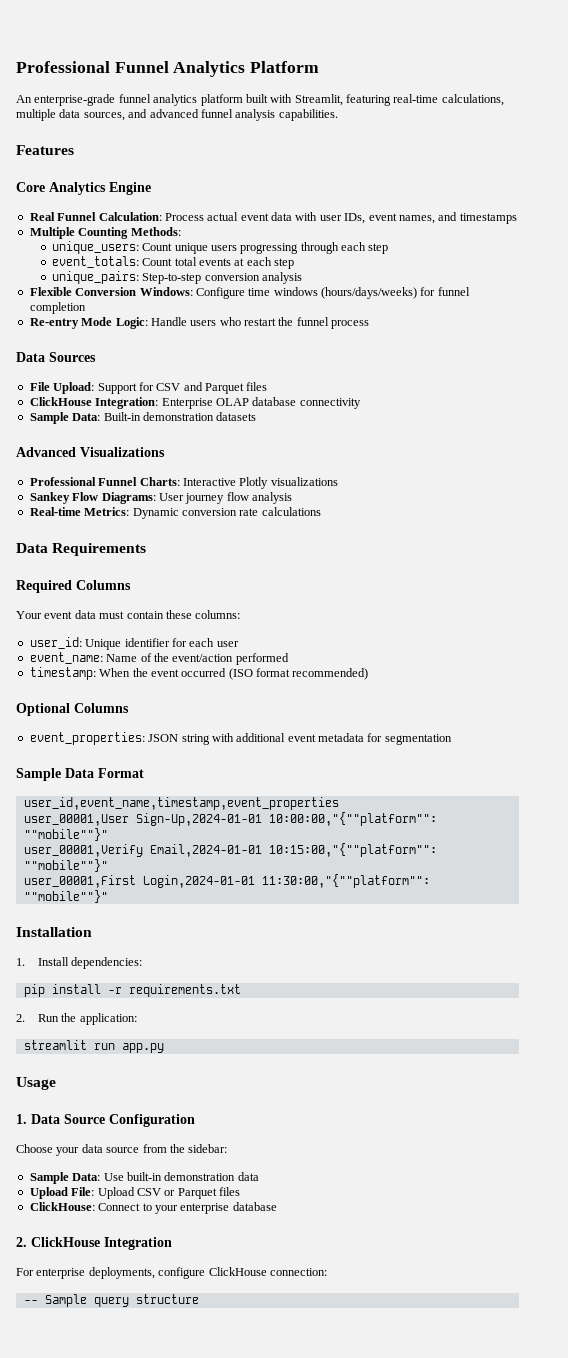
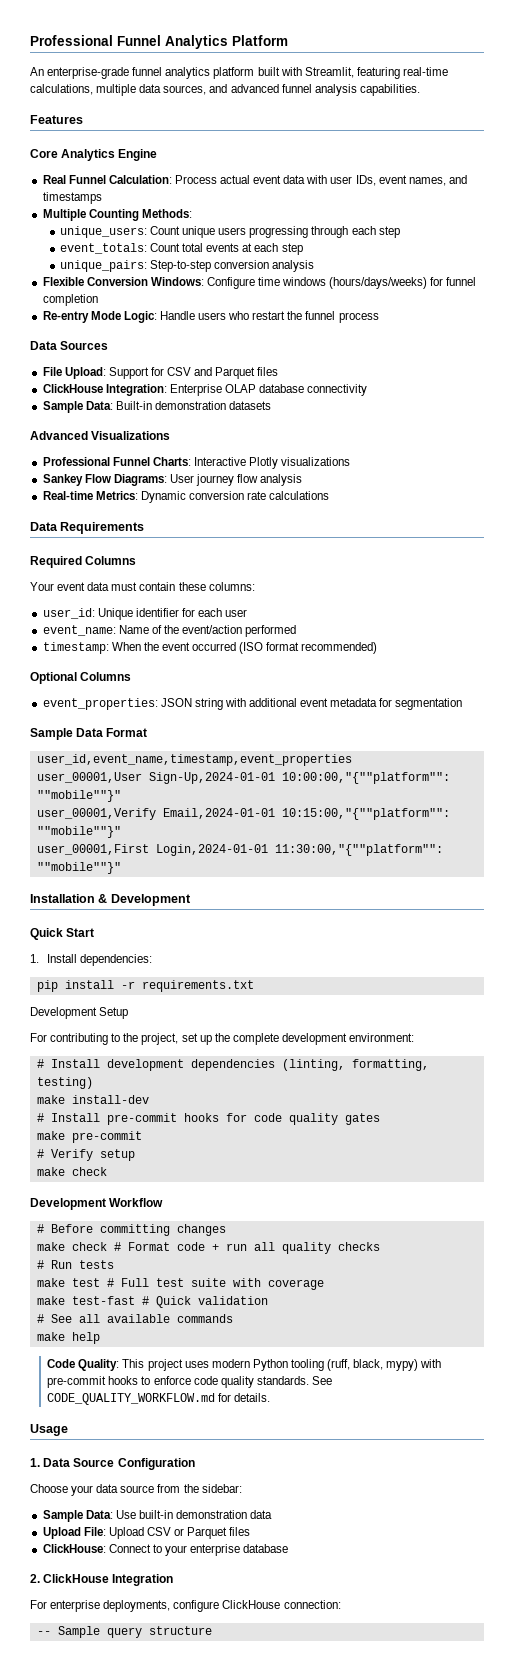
(92, 932) none -> [98,894,191,906] [30,928,95,940] & Development // Quick Start
[16,1013,137,1025] [23,1040,164,1053] 2. Run the application: // streamlit run app.py -> [30,1007,129,1019] [30,1033,415,1045] [36,1059,429,1071] [36,1077,93,1089] [36,1095,149,1104] [36,1113,380,1125] [36,1131,142,1143] [36,1149,135,1161] [36,1167,107,1176] [30,1198,164,1210] [36,1224,226,1236] [36,1242,380,1254] [36,1260,114,1269] [36,1278,324,1290] [36,1296,268,1308] [36,1314,233,1323] [36,1332,100,1344] [47,1359,442,1371] [47,1376,332,1388] [47,1393,271,1405] Development Setup // For contributing to the project, set up the complete development environment: // # Install development dependencies (linting, formatting, testing) // make install-dev // # Install pre-commit hooks for code quality gates // make pre-commit // # Verify setup // make check // Development Workflow // # Before committing changes // make check # Format code + run all quality checks // # Run tests // make test # Full test suite with coverage // make test-fast # Quick validation // # See all available commands // make help // Code Quality: This project uses modern Python tooling (ruff, black, mypy) with pre-commit hooks to enforce code quality standards. See CODE_QUALITY_WORKFLOW.md for details.

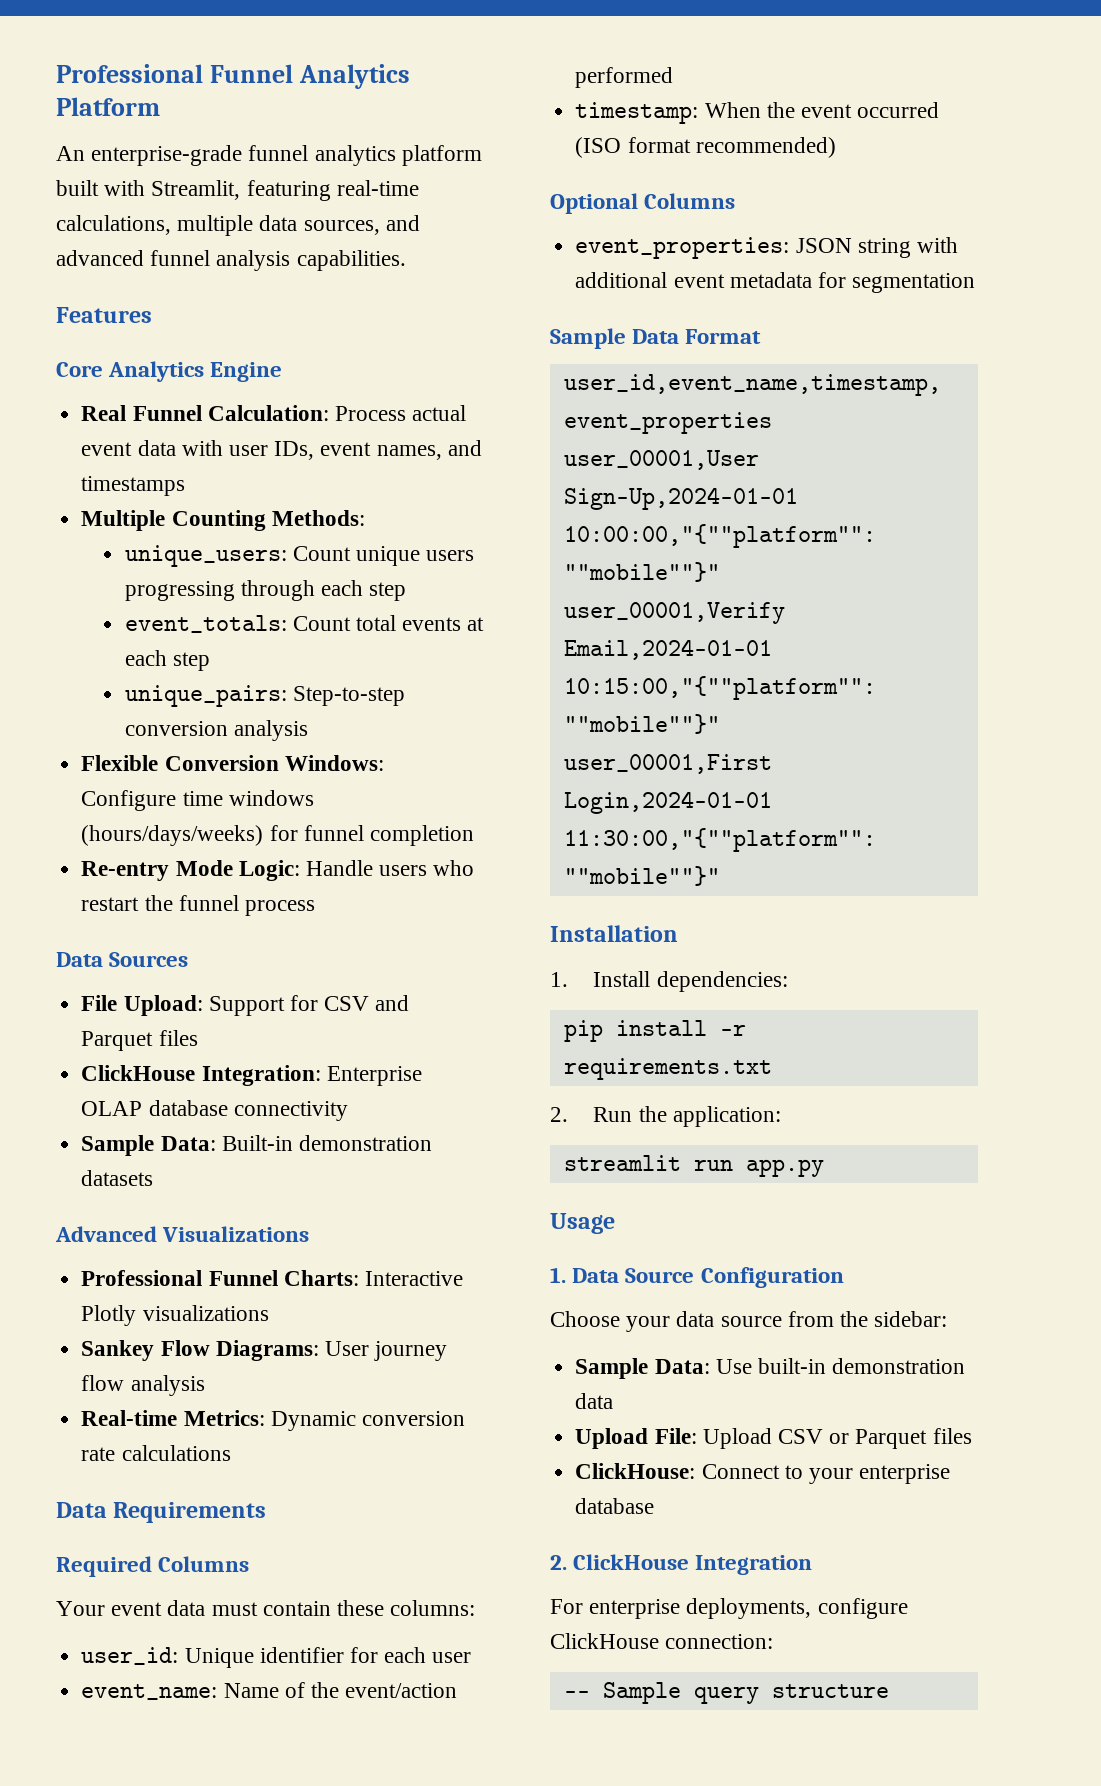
[98,894,191,906] [30,928,95,940] & Development // Quick Start -> (678, 933) none
[30,1007,129,1019] [30,1033,415,1045] [36,1059,429,1071] [36,1077,93,1089] [36,1095,149,1104] [36,1113,380,1125] [36,1131,142,1143] [36,1149,135,1161] [36,1167,107,1176] [30,1198,164,1210] [36,1224,226,1236] [36,1242,380,1254] [36,1260,114,1269] [36,1278,324,1290] [36,1296,268,1308] [36,1314,233,1323] [36,1332,100,1344] [47,1359,442,1371] [47,1376,332,1388] [47,1393,271,1405] Development Setup // For contributing to the project, set up the complete development environment: // # Install development dependencies (linting, formatting, testing) // make install-dev // # Install pre-commit hooks for code quality gates // make pre-commit // # Verify setup // make check // Development Workflow // # Before committing changes // make check # Format code + run all quality checks // # Run tests // make test # Full test suite with coverage // make test-fast # Quick validation // # See all available commands // make help // Code Quality: This project uses modern Python tooling (ruff, black, mypy) with pre-commit hooks to enforce code quality standards. See CODE_QUALITY_WORKFLOW.md for details. -> [550,1106,781,1127] [563,1155,824,1177] 2. Run the application: // streamlit run app.py

